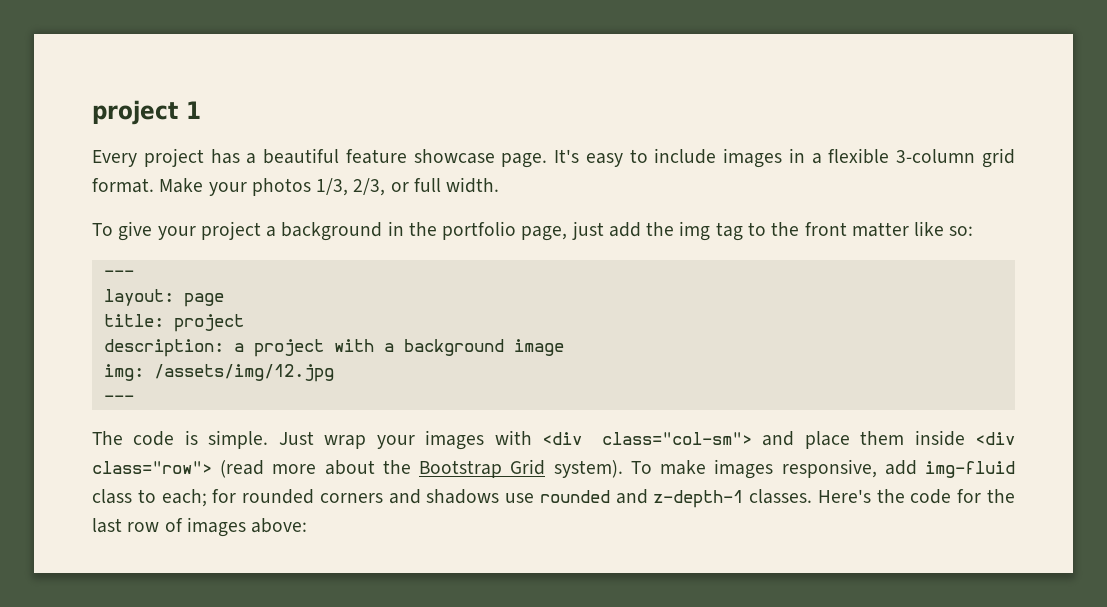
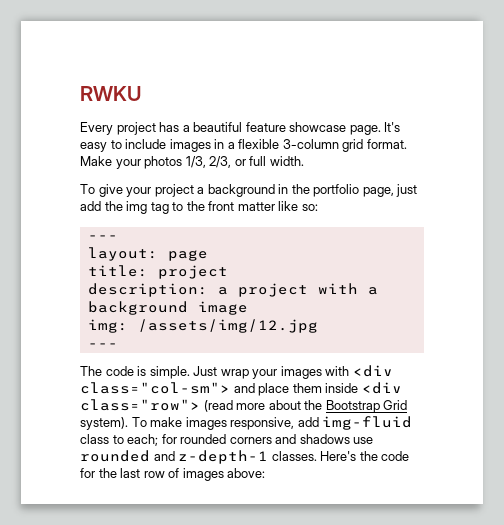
[92,100,201,125] project 1 -> [80,86,141,101] RWKU

